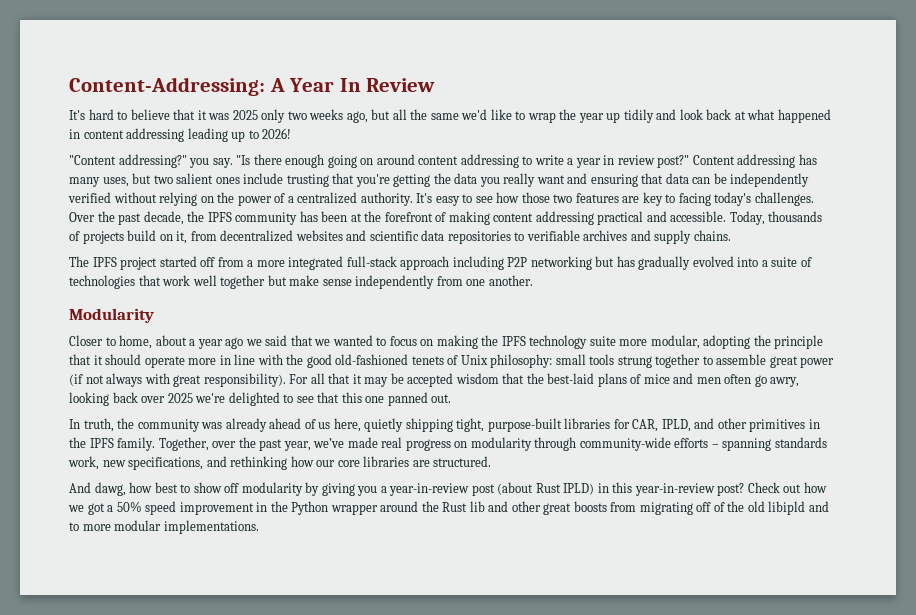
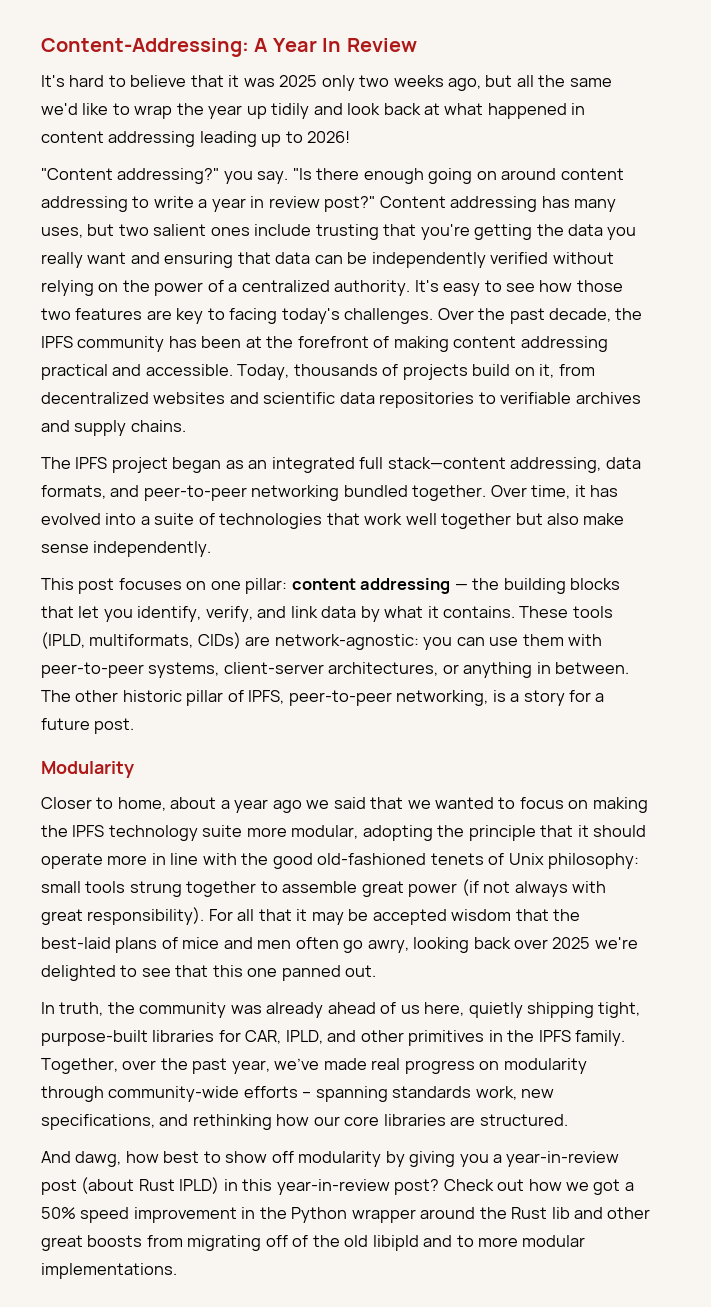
[159,256,691,270] started off from a more integrated full-stack approach including P2P networking but has gradually -> [172,457,641,473] [41,485,619,501] began as an integrated full stack—content addressing, data formats, and peer-to-peer networking bundled together. Over time, it has
(287, 280) none -> [547,513,580,525] also
[355,275,533,289] independently from one another. -> [93,541,212,557] [41,578,621,594] [41,606,613,622] [41,632,603,650] [41,662,630,678] [41,690,605,706] [41,718,135,734] independently. // This post focuses on one pillar: content addressing — the building blocks that let you identify, verify, and link data by what it contains. These tools (IPLD, multiformats, CIDs) are network-agnostic: you can use them with peer-to-peer systems, client-server architectures, or anything in between. The other historic pillar of IPFS, peer-to-peer networking, is a story for a future post.

